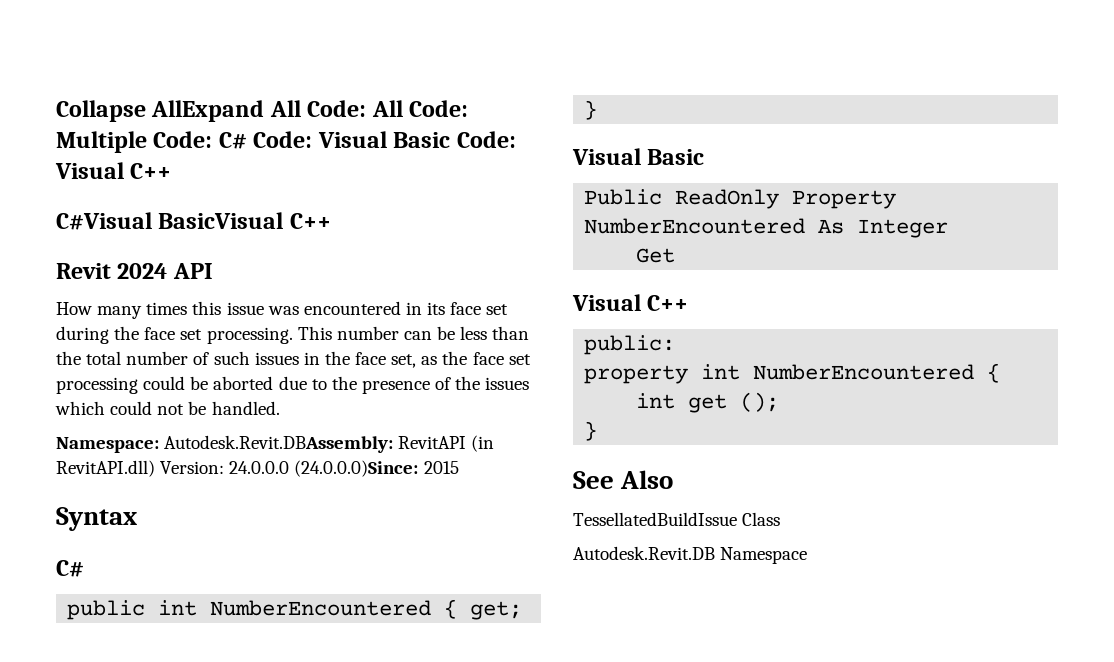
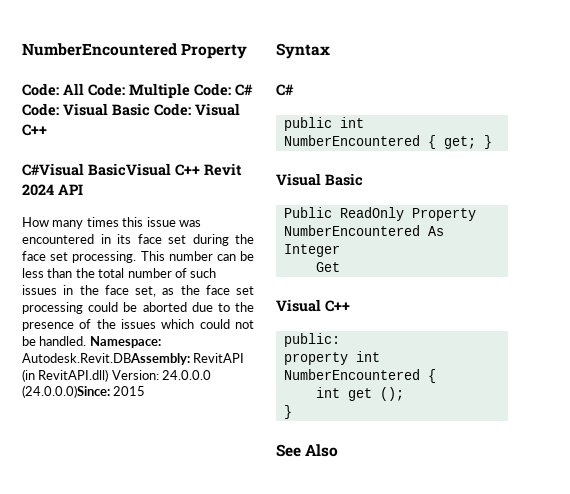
[56,100,301,122] Collapse AllExpand All -> [22,43,248,59] NumberEncountered Property //
(331, 221) // -> (200, 170) none
(280, 408) // -> (87, 341) none
[573,512,781,526] [573,546,808,564] // TessellatedBuildIssue Class // Autodesk.Revit.DB Namespace -> (339, 450) none

